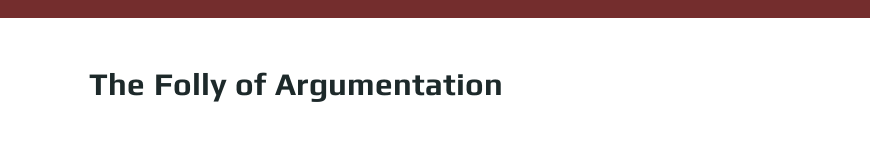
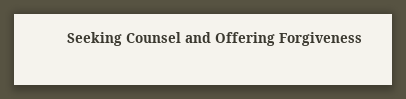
[89,72,503,102] The Folly of Argumentation -> [67,32,362,46] Seeking Counsel and Offering Forgiveness

